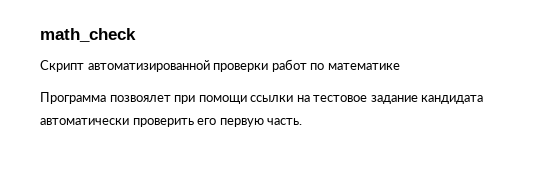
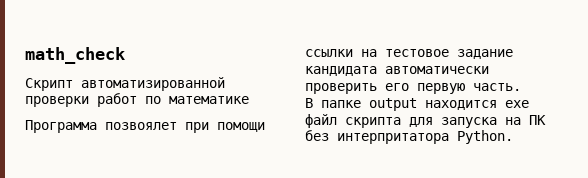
(303, 121) none -> [305,98,529,111] [305,114,546,128] [305,130,513,144] // В папке output находится exe файл скрипта для запуска на ПК без интерпритатора Python.

